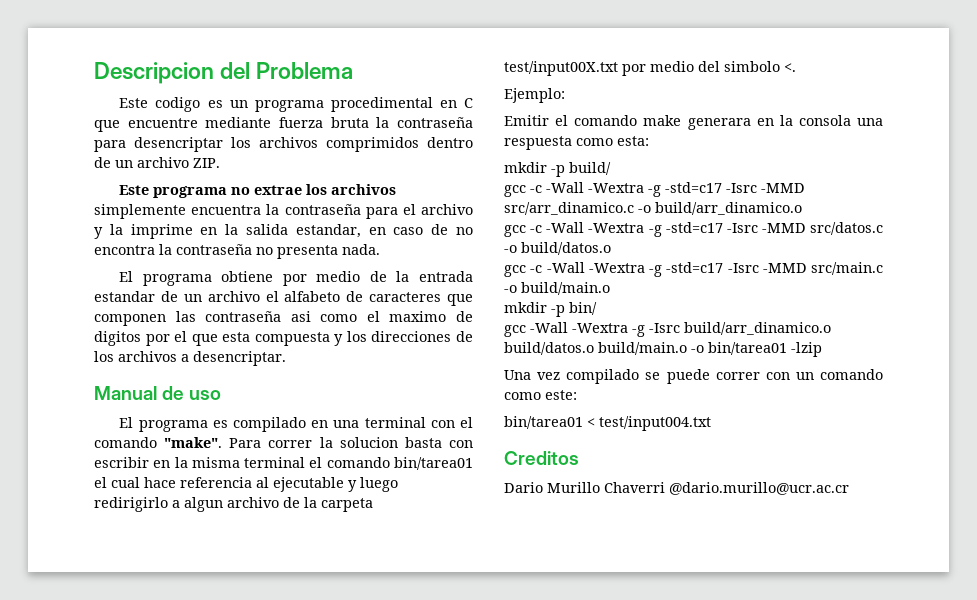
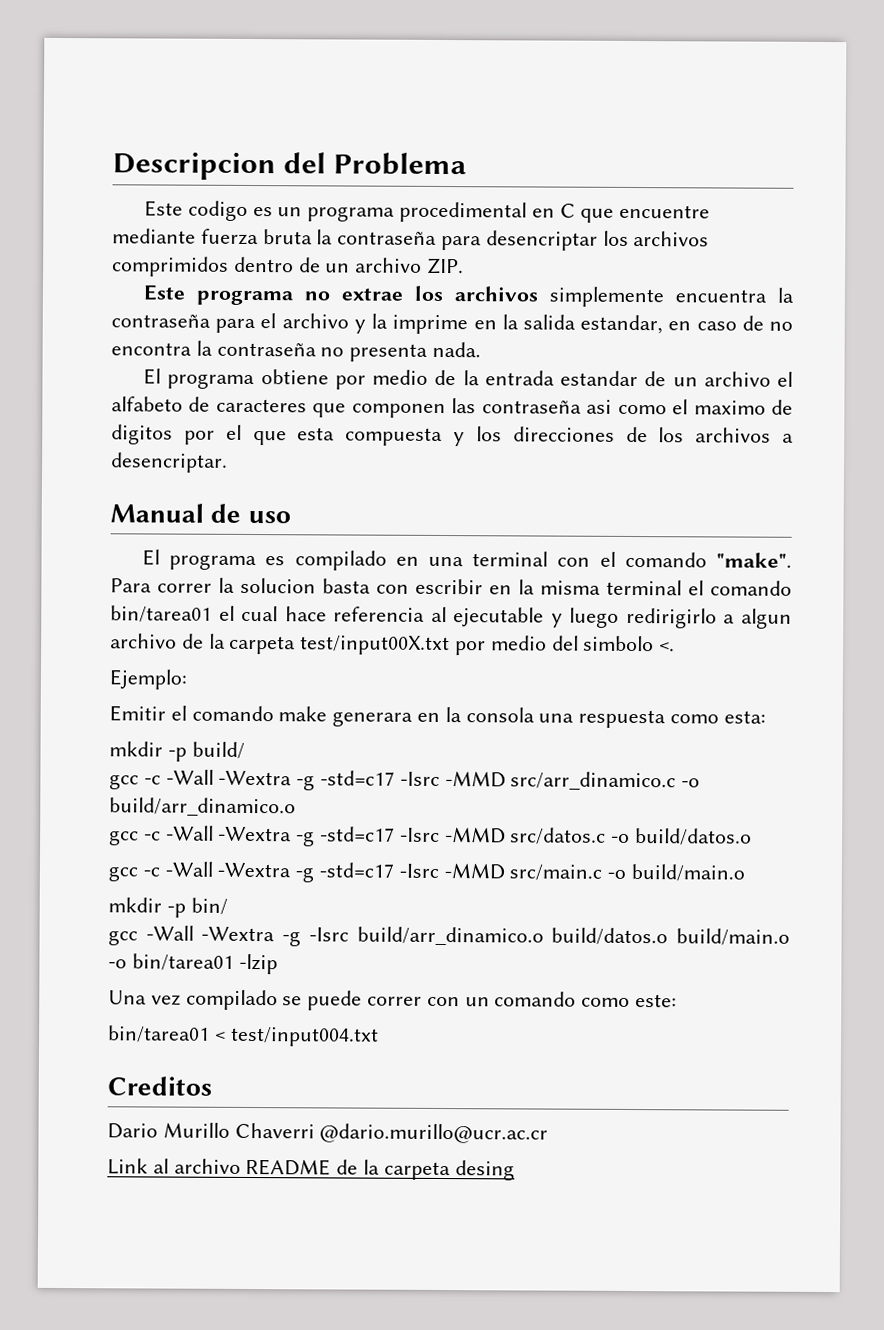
(849, 488) none -> [107,1158,515,1181] // Link al archivo README de la carpeta desing

